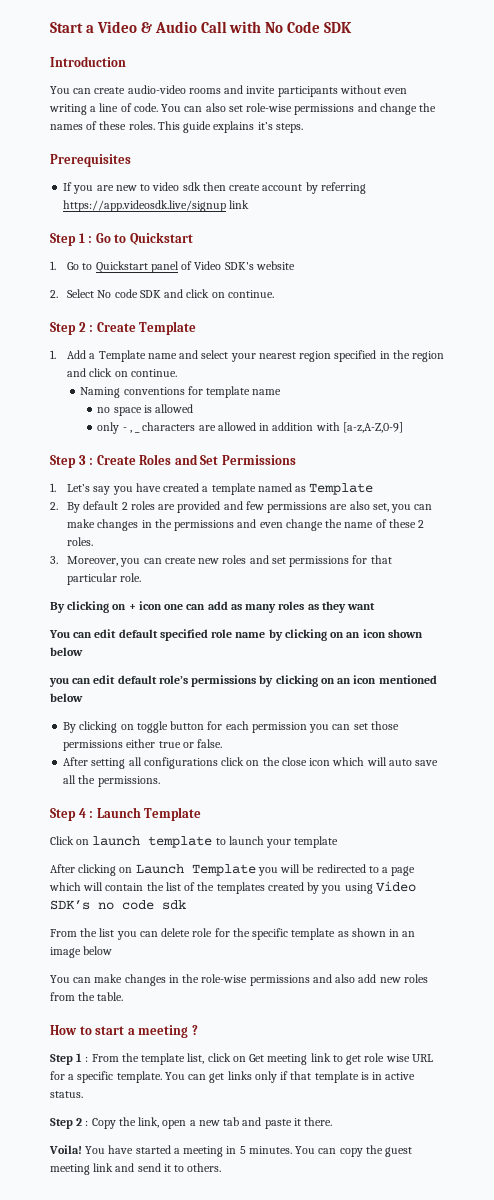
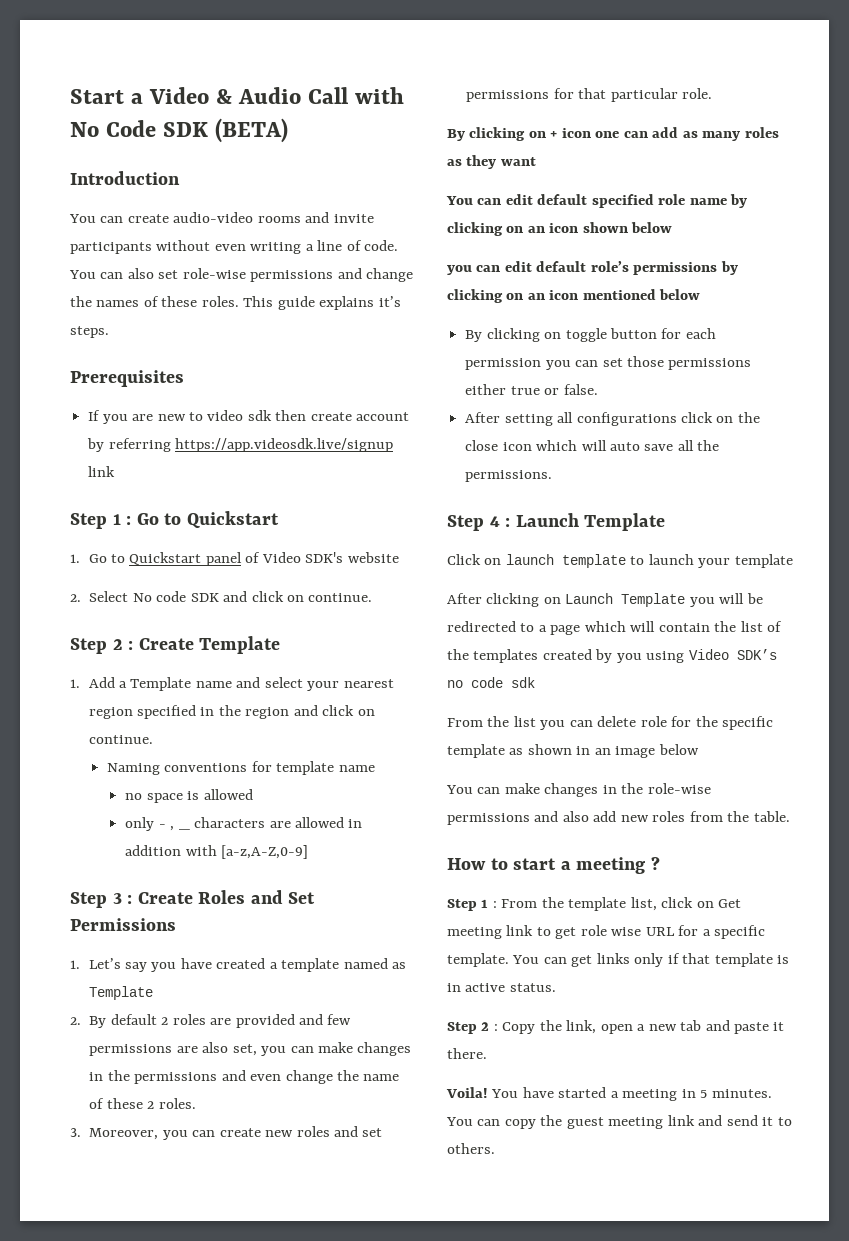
(353, 27) none -> [215,118,289,143] (BETA)

